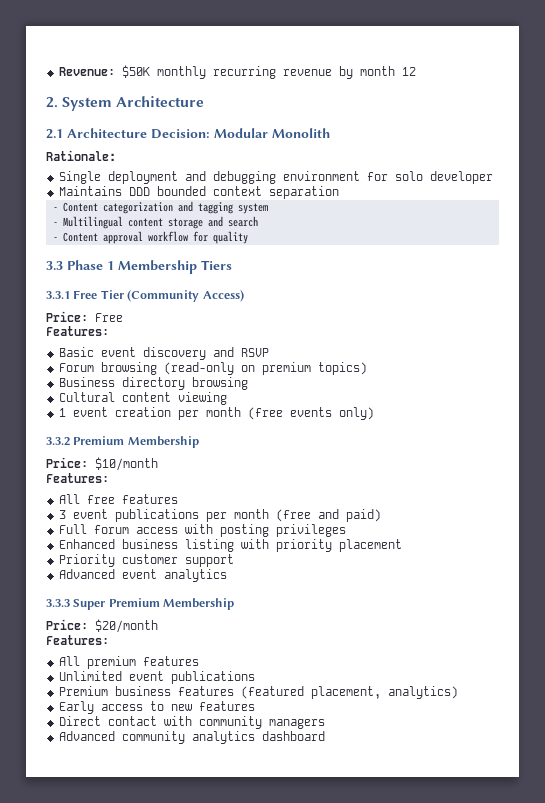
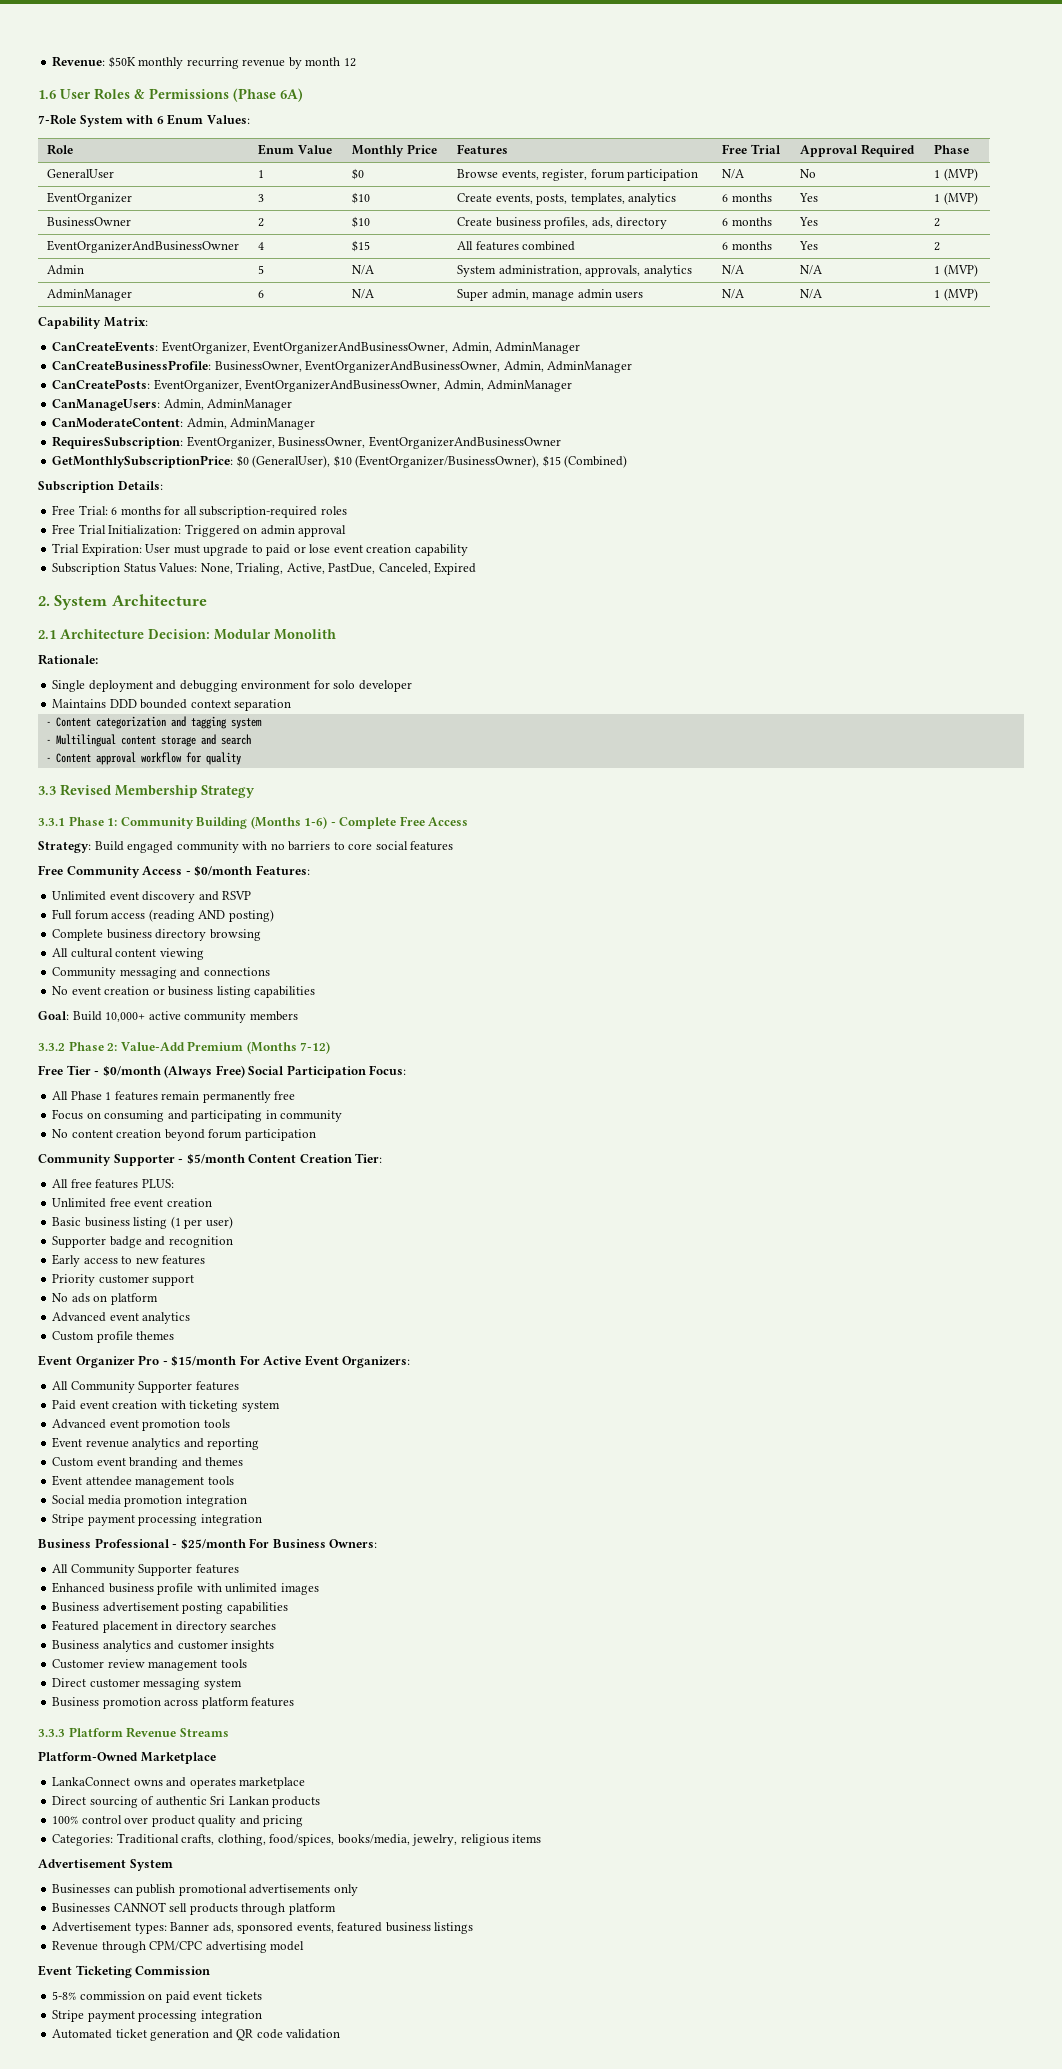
(416, 71) none -> [38,88,303,102] [38,114,250,127] [47,144,74,155] [258,144,332,155] [352,144,437,157] [457,144,509,154] [722,144,781,154] [800,144,915,157] [934,144,970,154] [47,169,115,178] [258,170,265,178] [352,168,365,180] [457,169,699,181] [722,169,745,179] [800,169,817,178] [934,168,978,181] [47,192,133,205] [258,194,265,202] [352,192,371,204] [457,193,677,205] [722,193,772,202] [799,193,819,202] [934,192,978,205] [47,217,132,227] [258,218,265,227] [352,216,371,228] [457,217,668,229] [722,217,772,226] [799,217,819,226] [934,218,941,227] [47,240,240,253] [258,242,265,250] [352,240,371,252] [457,241,576,251] [722,241,772,250] [799,241,819,250] [934,242,941,251] [47,265,85,275] [258,265,265,274] [352,265,375,275] [457,265,692,277] [722,265,745,275] [800,265,823,275] [934,264,978,277] [47,289,133,301] [258,290,265,298] [352,289,375,299] [457,289,644,301] [722,289,745,299] [800,289,823,299] [934,288,978,301] [38,317,148,329] [52,341,581,354] [52,360,633,373] [52,379,573,392] [52,399,293,411] [52,418,316,430] [52,436,561,449] [52,455,628,468] [38,481,163,493] [52,505,347,518] [52,524,347,537] [52,543,468,556] [52,562,477,575] // 1.6 User Roles & Permissions (Phase 6A) // 7-Role System with 6 Enum Values: // Role | Enum Value | Monthly Price | Features | Free Trial | Approval Required | Phase // GeneralUser | 1 | $0 | Browse events, register, forum participation | N/A | No | 1 (MVP) // EventOrganizer | 3 | $10 | Create events, posts, templates, analytics | 6 months | Yes | 1 (MVP) // BusinessOwner | 2 | $10 | Create business profiles, ads, directory | 6 months | Yes | 2 // EventOrganizerAndBusinessOwner | 4 | $15 | All features combined | 6 months | Yes | 2 // Admin | 5 | N/A | System administration, approvals, analytics | N/A | N/A | 1 (MVP) // AdminManager | 6 | N/A | Super admin, manage admin users | N/A | N/A | 1 (MVP) // Capability Matrix: // CanCreateEvents: EventOrganizer, EventOrganizerAndBusinessOwner, Admin, AdminManager // CanCreateBusinessProfile: BusinessOwner, EventOrganizerAndBusinessOwner, Admin, AdminManager // CanCreatePosts: EventOrganizer, EventOrganizerAndBusinessOwner, Admin, AdminManager // CanManageUsers: Admin, AdminManager // CanModerateContent: Admin, AdminManager // RequiresSubscription: EventOrganizer, BusinessOwner, EventOrganizerAndBusinessOwner // GetMonthlySubscriptionPrice: $0 (GeneralUser), $10 (EventOrganizer/BusinessOwner), $15 (Combined) // Subscription Details: // Free Trial: 6 months for all subscription-required roles // Free Trial Initialization: Triggered on admin approval // Trial Expiration: User must upgrade to paid or lose event creation capability // Subscription Status Values: None, Trialing, Active, PastDue, Canceled, Expired
[67,260,232,274] [46,290,244,302] [46,311,123,322] [46,326,109,336] [58,347,94,357] Phase 1 Membership Tiers // 3.3.1 Free Tier (Community Access) // Price: Free // Features: // Basic -> [60,784,255,798] [38,816,469,829] [38,841,454,853] [38,865,310,878] [52,891,107,901] Revised Membership Strategy // 3.3.1 Phase 1: Community Building (Months 1-6) - Complete Free Access // Strategy: Build engaged community with no barriers to core social features // Free Community Access - $0/month Features: // Unlimited
[58,362,367,375] [58,377,115,387] Forum browsing (read-only on premium topics) // Business -> [52,909,274,922] [52,929,152,941] Full forum access (reading AND posting) // Complete business
[58,392,115,402] Cultural -> [52,948,113,958] All cultural
[58,407,374,420] [46,436,199,448] [46,457,158,471] [46,473,109,483] [58,494,178,504] [58,509,381,522] [58,524,346,537] [58,539,402,552] [58,554,234,567] [58,569,227,582] [46,598,235,610] [46,619,158,633] [46,635,109,645] [58,656,199,669] [58,671,255,684] [58,686,458,699] 1 event creation per month (free events only) // 3.3.2 Premium Membership // Price: $10/month // Features: // All free features // 3 event publications per month (free and paid) // Full forum access with posting privileges // Enhanced business listing with priority placement // Priority customer support // Advanced event analytics // 3.3.3 Super Premium Membership // Price: $20/month // Features: // All premium features // Unlimited event publications // Premium business features (featured placement, analytics) -> [52,967,270,979] [52,986,316,998] [38,1011,298,1023] [38,1041,331,1054] [38,1065,407,1078] [52,1091,296,1103] [52,1109,343,1122] [52,1129,316,1141] [38,1153,383,1166] [52,1179,174,1189] [52,1198,212,1208] [52,1216,233,1229] [52,1236,233,1248] Community messaging and connections // No event creation or business listing capabilities // Goal: Build 10,000+ active community members // 3.3.2 Phase 2: Value-Add Premium (Months 7-12) // Free Tier - $0/month (Always Free) Social Participation Focus: // All Phase 1 features remain permanently free // Focus on consuming and participating in community // No content creation beyond forum participation // Community Supporter - $5/month Content Creation Tier: // All free features PLUS: // Unlimited free event creation // Basic business listing (1 per user) // Supporter badge and recognition
[58,716,325,729] [58,731,325,744] Direct contact with community managers // Advanced community analytics dashboard -> [52,1274,195,1286] [52,1293,158,1305] [52,1312,191,1324] [52,1331,175,1343] [38,1355,411,1368] [52,1381,239,1393] [52,1400,280,1412] [52,1419,230,1431] [52,1437,260,1450] [52,1457,244,1469] [52,1475,234,1488] [52,1495,247,1507] [52,1514,262,1526] [38,1538,378,1550] [52,1564,239,1576] [52,1582,319,1595] [52,1602,288,1614] [52,1620,277,1633] [52,1640,275,1652] [52,1659,247,1671] [52,1678,242,1690] [52,1697,295,1709] [38,1727,229,1738] [38,1751,216,1764] [52,1777,306,1789] [52,1796,321,1808] [52,1815,304,1827] [52,1833,542,1846] [38,1859,173,1871] [52,1884,358,1896] [52,1902,336,1915] [52,1922,474,1934] [52,1941,305,1953] [38,1965,211,1978] [52,1991,262,2003] [52,2010,262,2022] [52,2029,341,2041] Priority customer support // No ads on platform // Advanced event analytics // Custom profile themes // Event Organizer Pro - $15/month For Active Event Organizers: // All Community Supporter features // Paid event creation with ticketing system // Advanced event promotion tools // Event revenue analytics and reporting // Custom event branding and themes // Event attendee management tools // Social media promotion integration // Stripe payment processing integration // Business Professional - $25/month For Business Owners: // All Community Supporter features // Enhanced business profile with unlimited images // Business advertisement posting capabilities // Featured placement in directory searches // Business analytics and customer insights // Customer review management tools // Direct customer messaging system // Business promotion across platform features // 3.3.3 Platform Revenue Streams // Platform-Owned Marketplace // LankaConnect owns and operates marketplace // Direct sourcing of authentic Sri Lankan products // 100% control over product quality and pricing // Categories: Traditional crafts, clothing, food/spices, books/media, jewelry, religious items // Advertisement System // Businesses can publish promotional advertisements only // Businesses CANNOT sell products through platform // Advertisement types: Banner ads, sponsored events, featured business listings // Revenue through CPM/CPC advertising model // Event Ticketing Commission // 5-8% commission on paid event tickets // Stripe payment processing integration // Automated ticket generation and QR code validation

